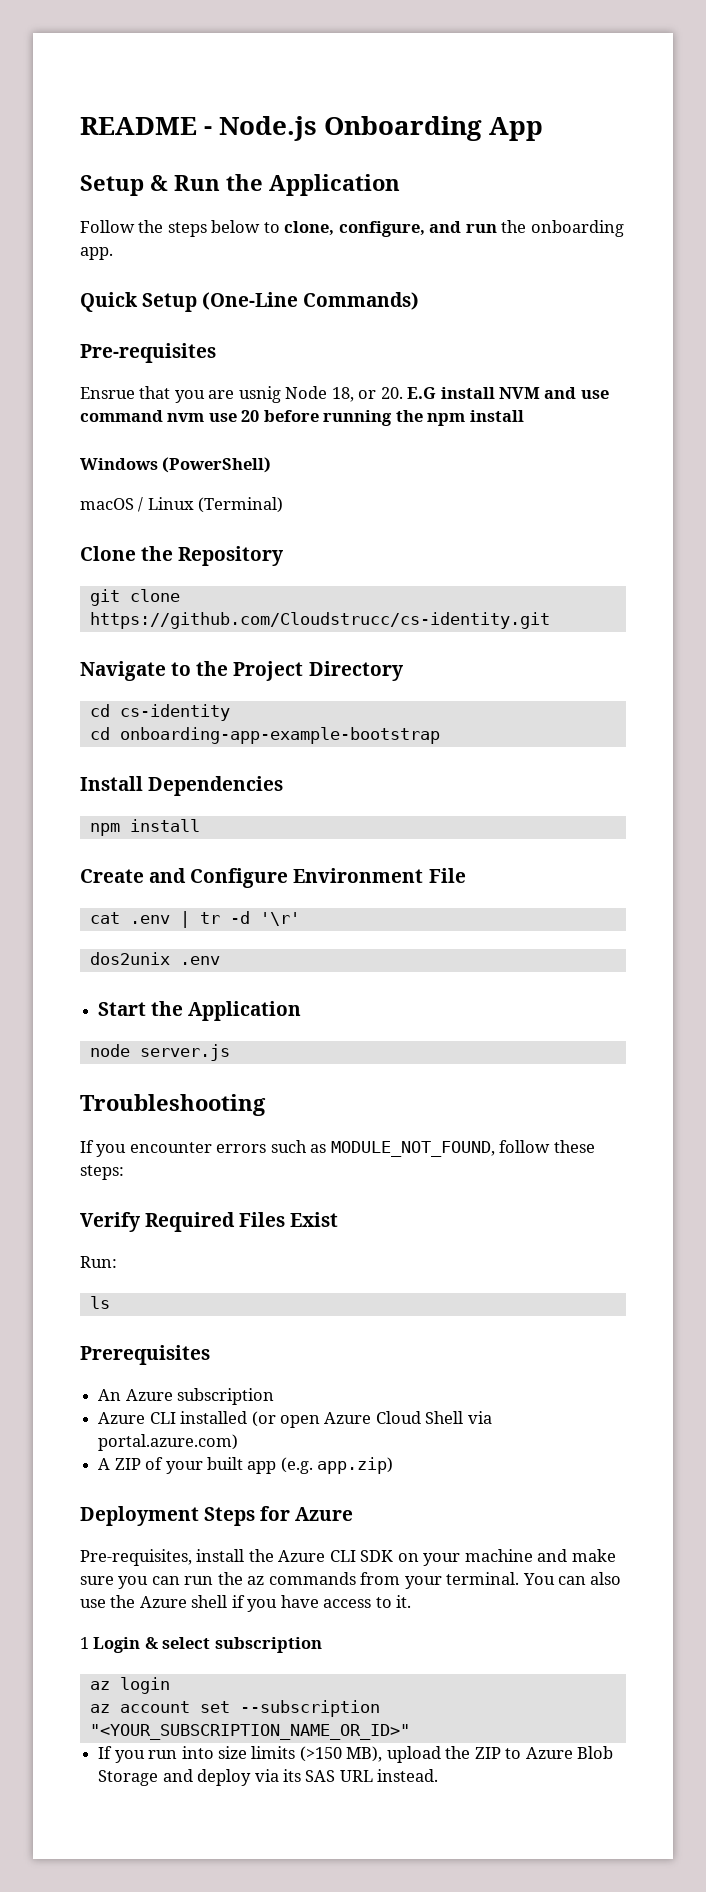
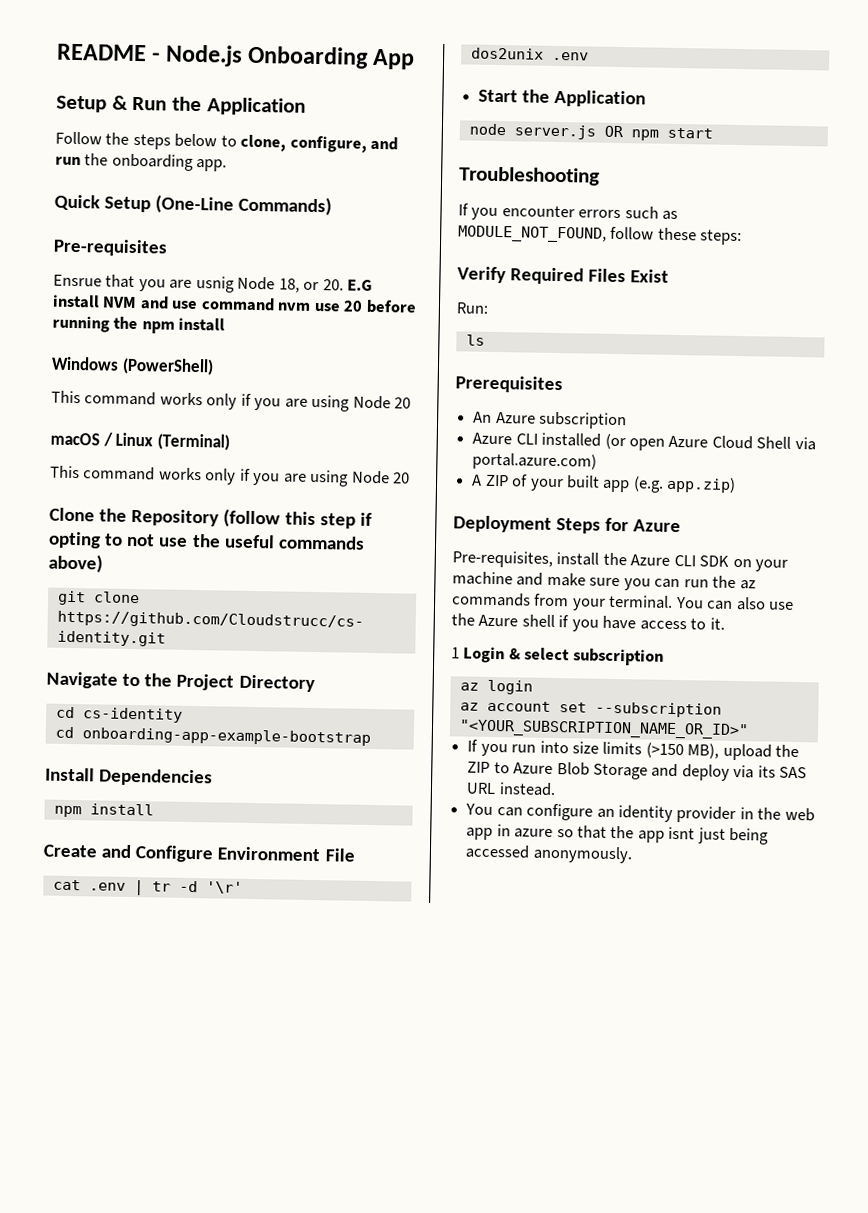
[80,497,284,513] [80,546,284,566] macOS / Linux (Terminal) // Clone the Repository -> [51,390,412,412] [50,432,230,451] [50,465,411,487] [49,507,372,529] [48,531,365,550] [48,553,103,573] This command works only if you are using Node 20 // macOS / Linux (Terminal) // This command works only if you are using Node 20 // Clone the Repository (follow this step if opting to not use the useful commands above)
(230, 1052) none -> [603,125,713,141] OR npm start
(439, 1775) none -> [465,803,815,824] [466,824,770,845] [465,844,633,864] // You can configure an identity provider in the web app in azure so that the app isnt just being accessed anonymously.

